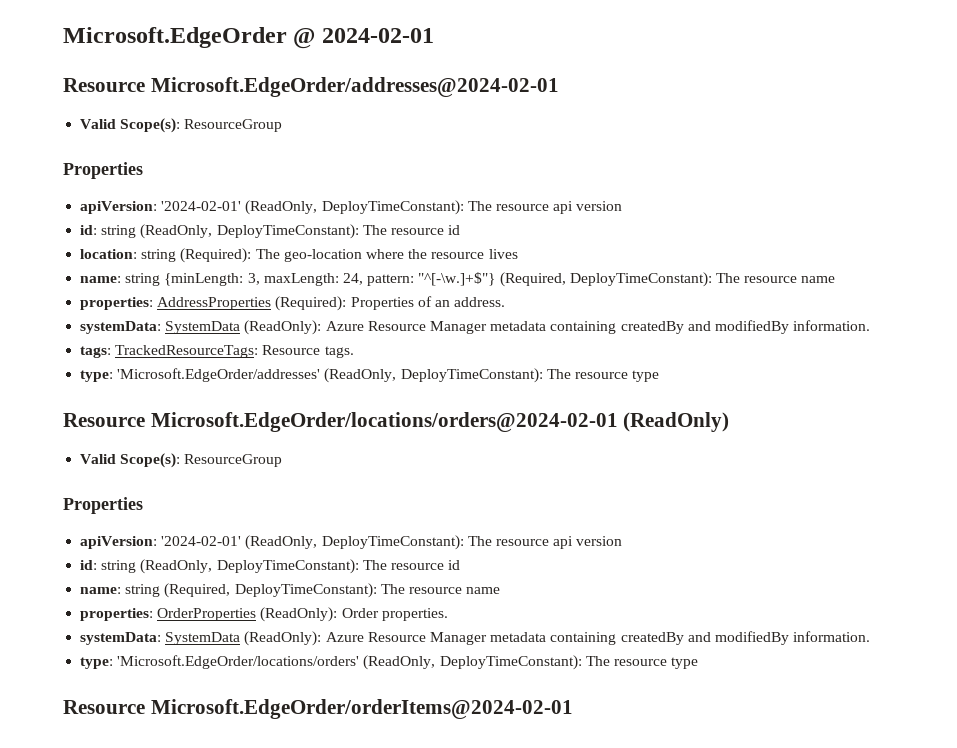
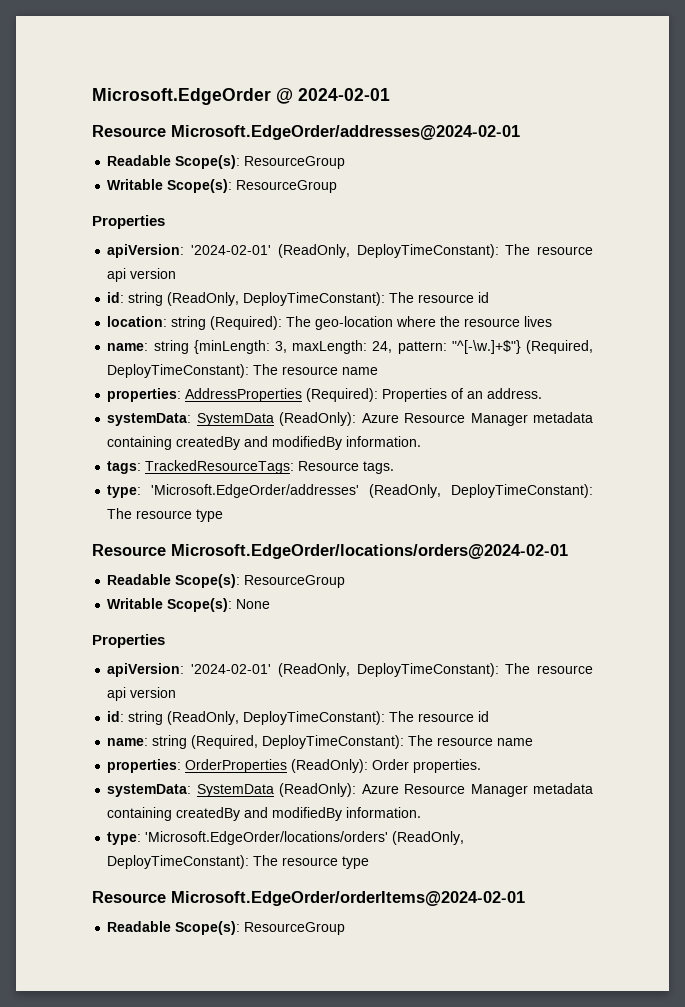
[80,119,117,129] Valid -> [107,155,346,169] [107,179,164,190] Readable Scope(s): ResourceGroup // Writable
[623,412,730,432] [80,453,283,468] (ReadOnly) // Valid Scope(s): ResourceGroup -> [107,574,346,588] [107,598,271,612] // Readable Scope(s): ResourceGroup // Writable Scope(s): None
(573, 709) none -> [107,921,346,935] // Readable Scope(s): ResourceGroup

